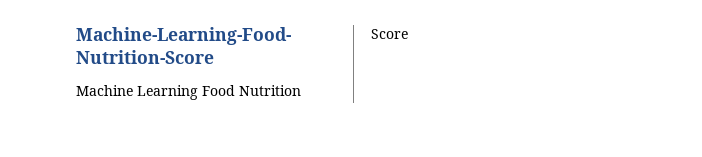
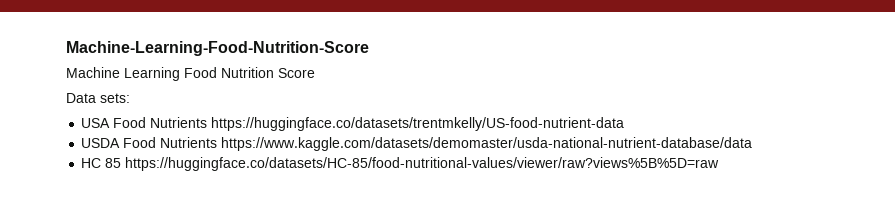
(408, 34) none -> [66,93,130,103] [81,117,625,131] [81,137,753,151] [81,157,720,171] // Data sets: // USA Food Nutrients https://huggingface.co/datasets/trentmkelly/US-food-nutrient-data // USDA Food Nutrients https://www.kaggle.com/datasets/demomaster/usda-national-nutrient-database/data // HC 85 https://huggingface.co/datasets/HC-85/food-nutritional-values/viewer/raw?views%5B%5D=raw

